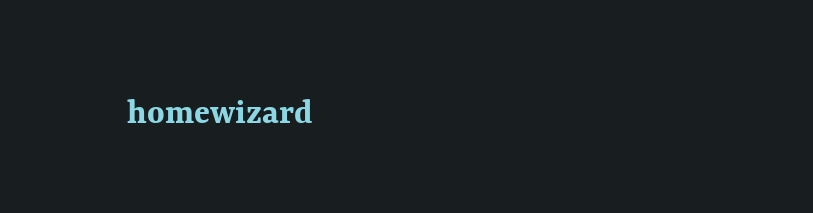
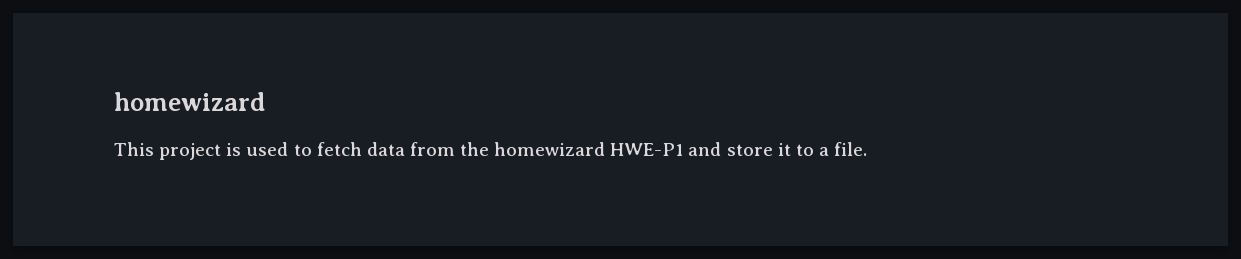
[127,99,313,123] homewizard -> [114,92,266,111] [114,142,868,160] homewizard // This project is used to fetch data from the homewizard HWE-P1 and store it to a file.

